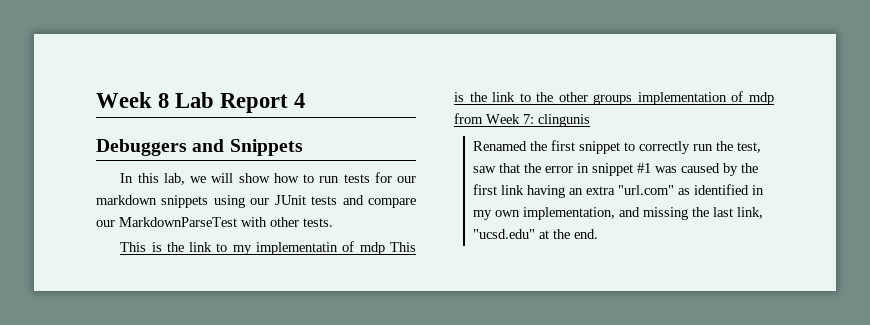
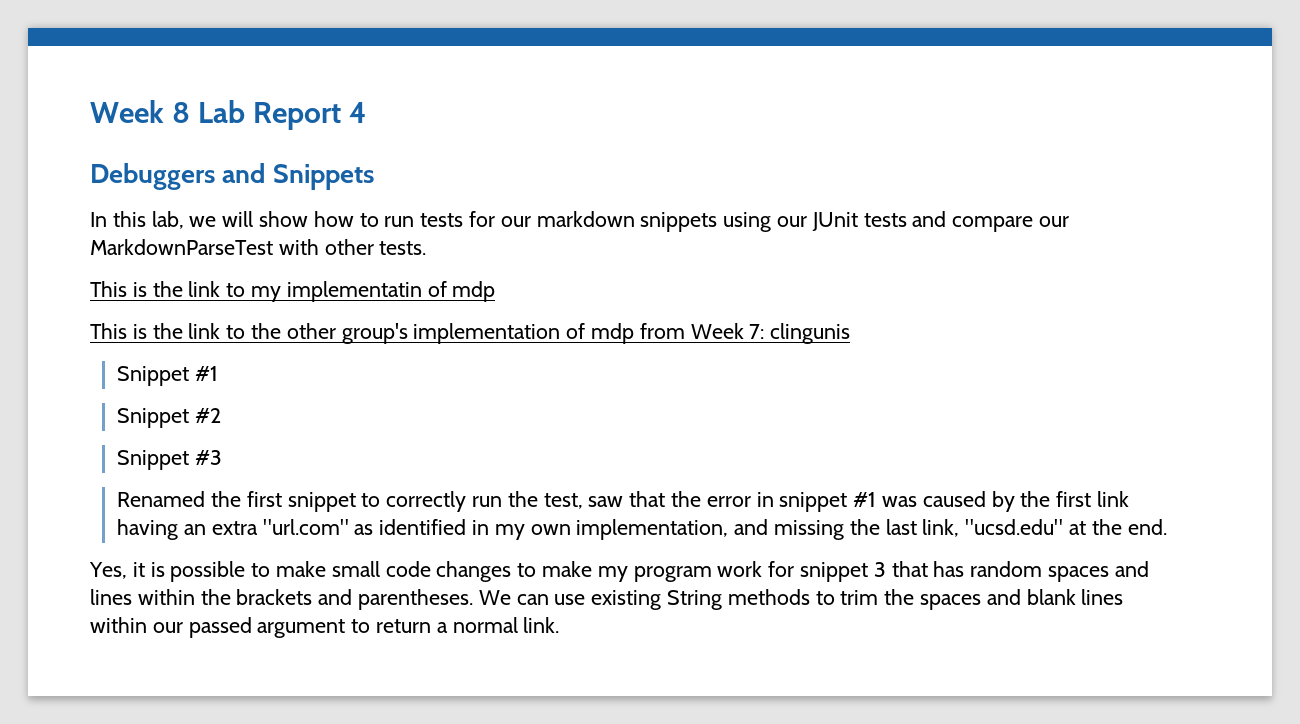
(385, 248) none -> (496, 291) //
[593,94,633,105] groups -> [341,323,408,344] group's
(590, 120) none -> [117,366,218,386] [117,408,221,428] [117,450,222,470] // Snippet #1 // Snippet #2 // Snippet #3
(599, 234) none -> [89,561,1149,582] [90,589,1124,610] [90,617,560,638] // Yes, it is possible to make small code changes to make my program work for snippet 3 that has random spaces and lines within the brackets and parentheses. We can use existing String methods to trim the spaces and blank lines within our passed argument to return a normal link.

